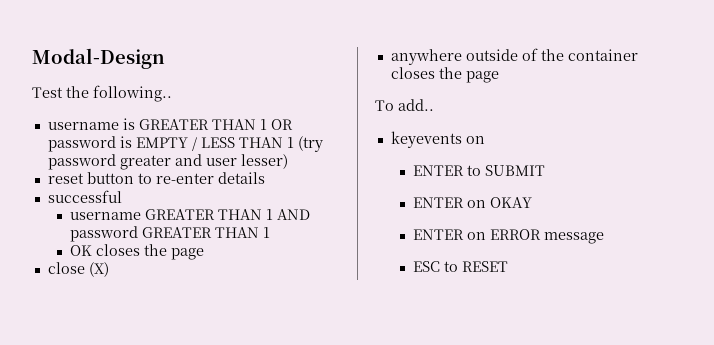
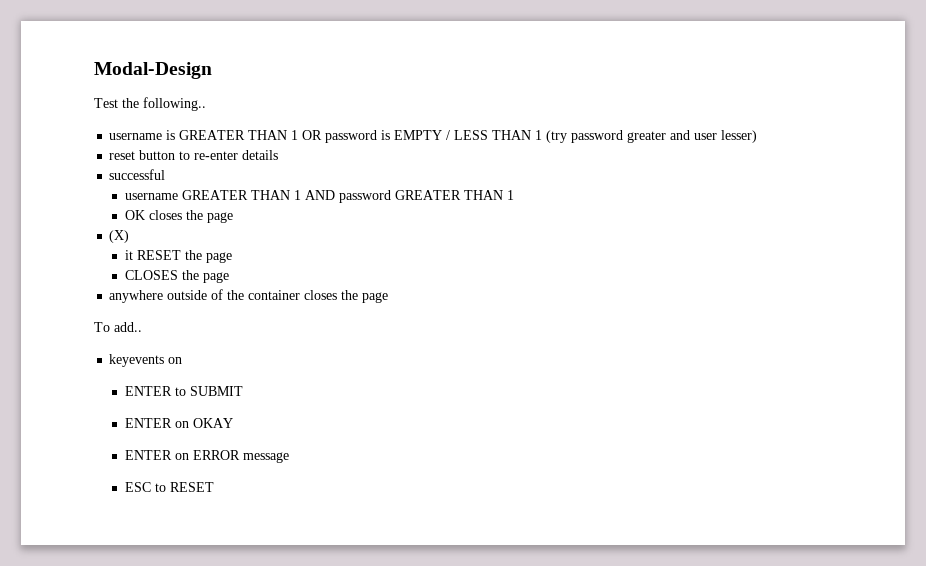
[47,262,85,274] close -> (233, 217) none
(109, 269) none -> [124,250,232,263] [124,270,229,283] // it RESET the page // CLOSES the page

